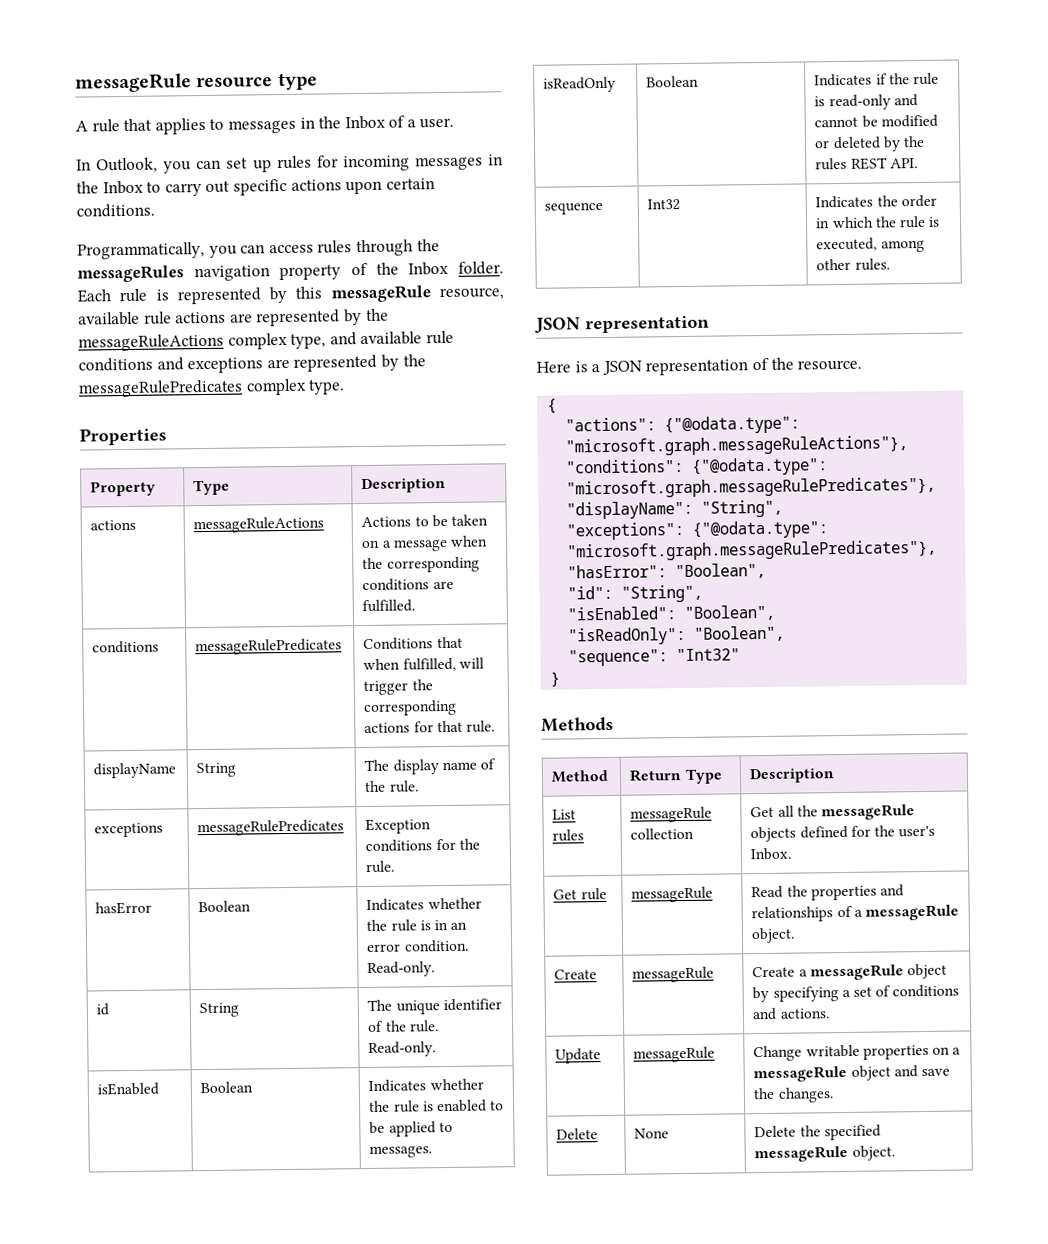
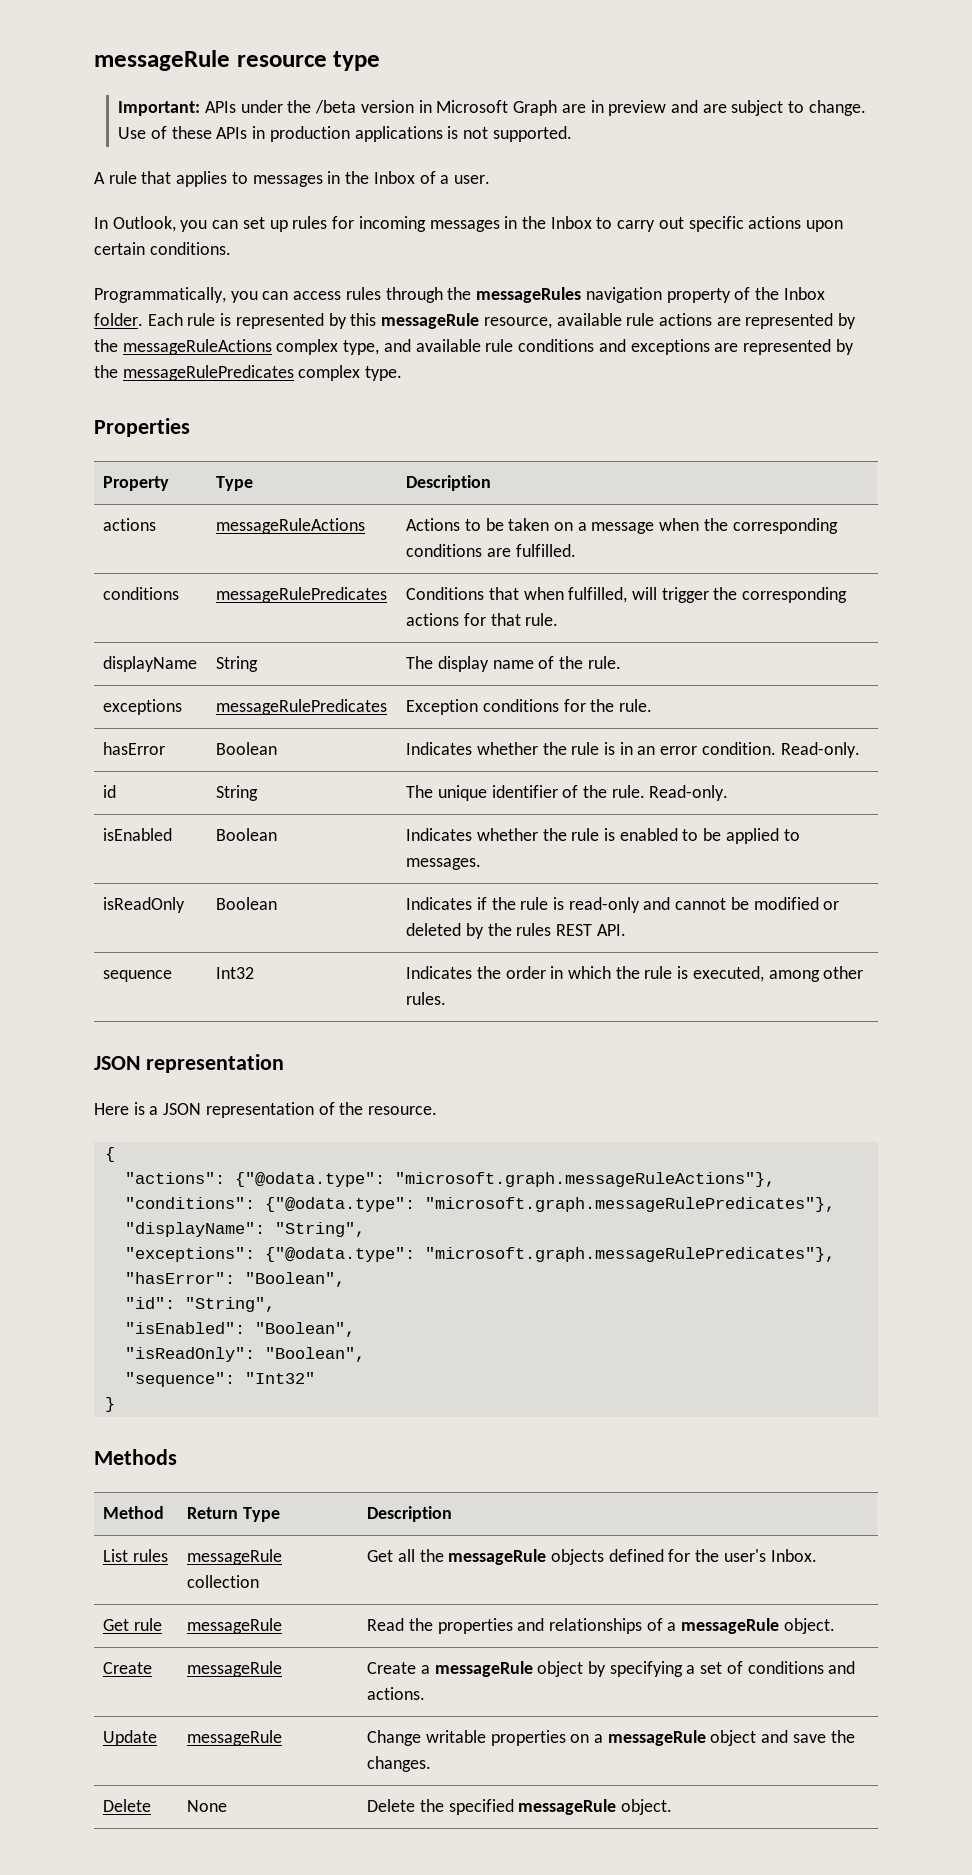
(318, 81) none -> [118,100,866,116] [118,126,572,142] // Important: APIs under the /beta version in Microsoft Graph are in preview and are subject to change. Use of these APIs in production applications is not supported.

